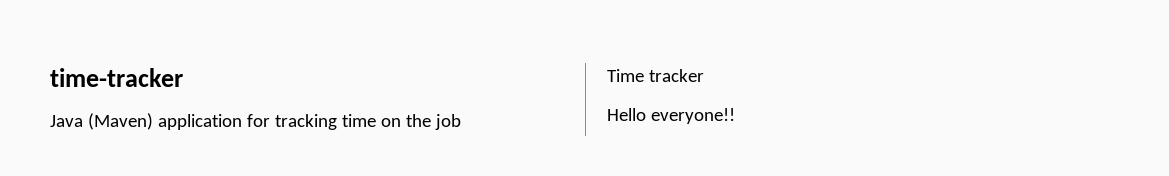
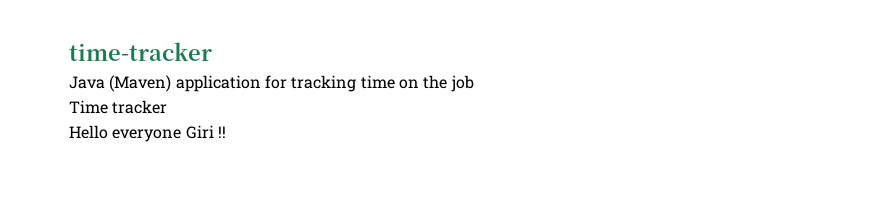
[650,108,735,124] everyone!! -> [112,125,226,142] everyone Giri !!

